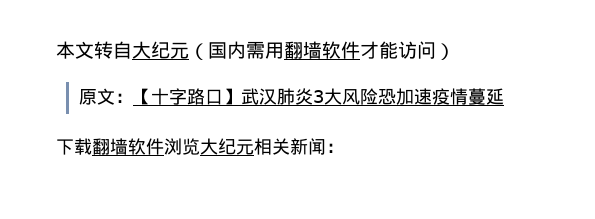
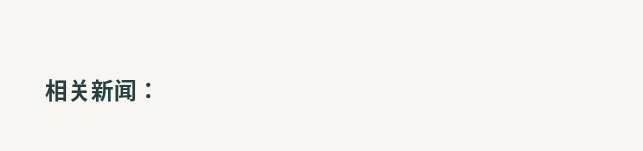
[56,41,455,60] [78,88,504,105] [56,138,254,155] 本文转自大纪元（国内需用翻墙软件才能访问） // 原文：【十字路口】武汉肺炎3大风险恐加速疫情蔓延 // 下载翻墙软件浏览大纪元 -> (45, 90) none

